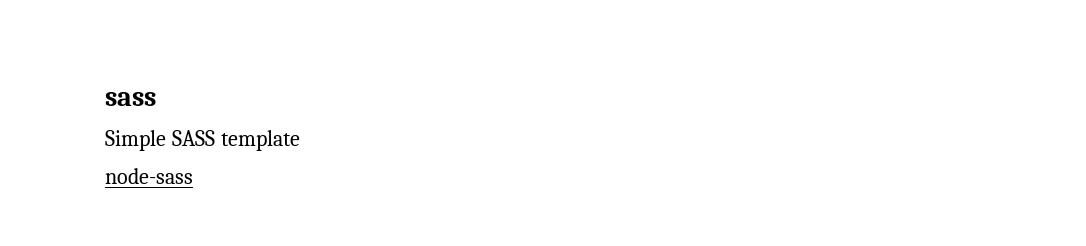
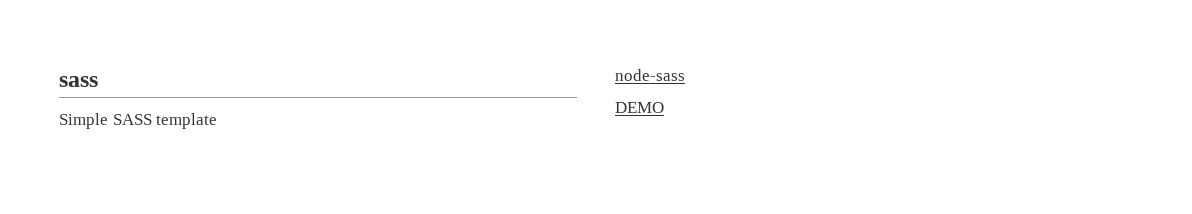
(193, 176) none -> [615,102,664,113] // DEMO

